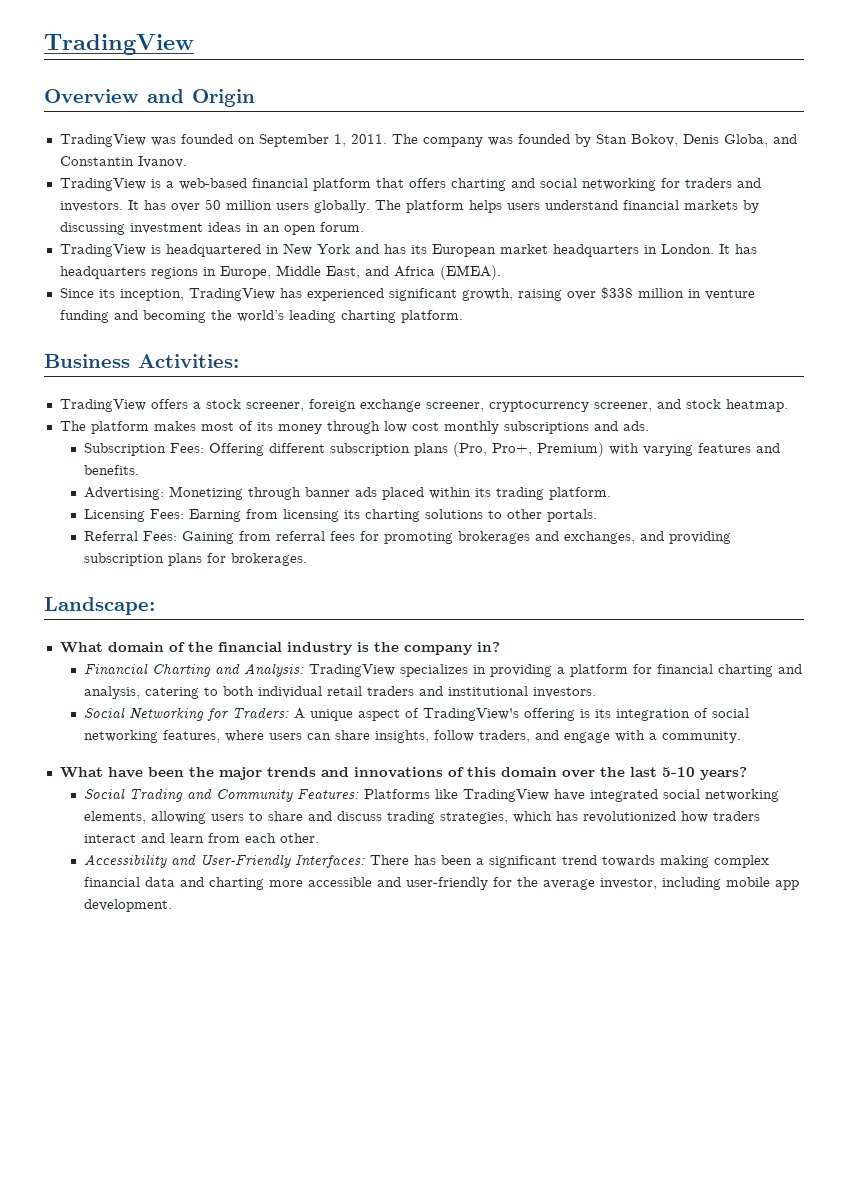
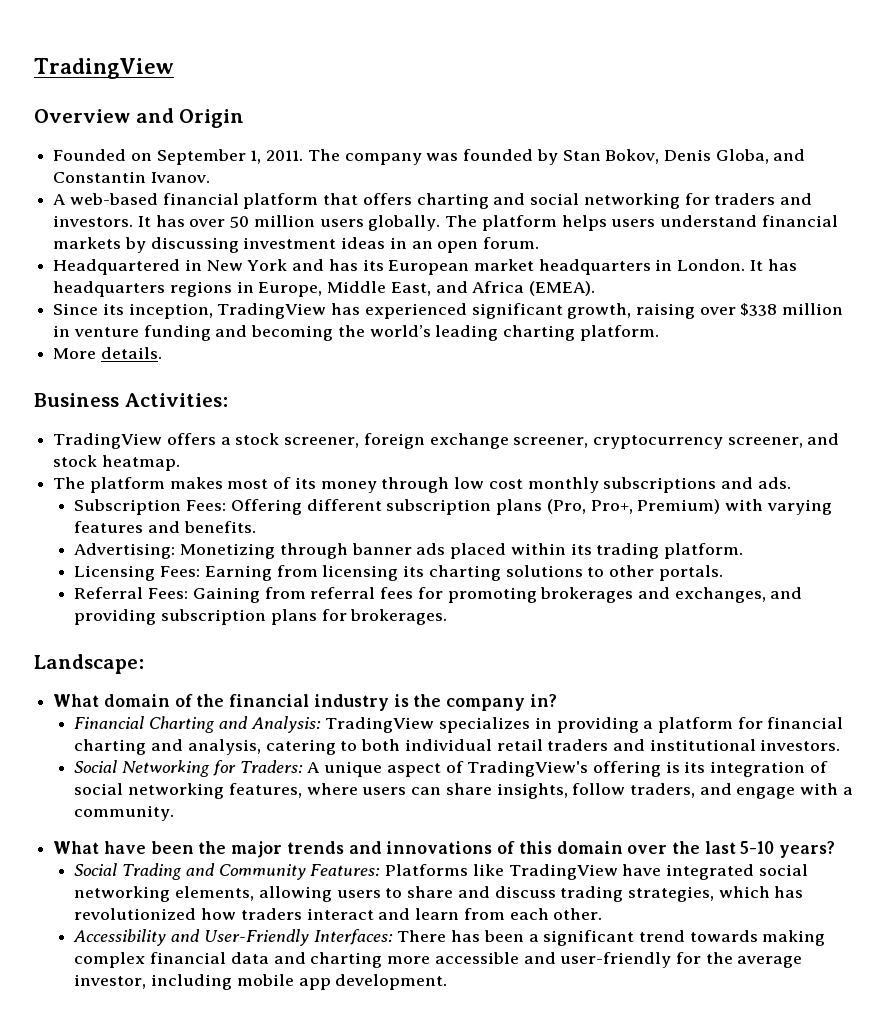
[59,134,233,147] TradingView was founded -> [53,149,127,161] Founded
[59,178,174,191] TradingView is a -> [53,194,67,205] A
[59,244,261,257] TradingView is headquartered -> [53,259,181,275] Headquartered
(463, 316) none -> [53,347,162,359] // More details.

